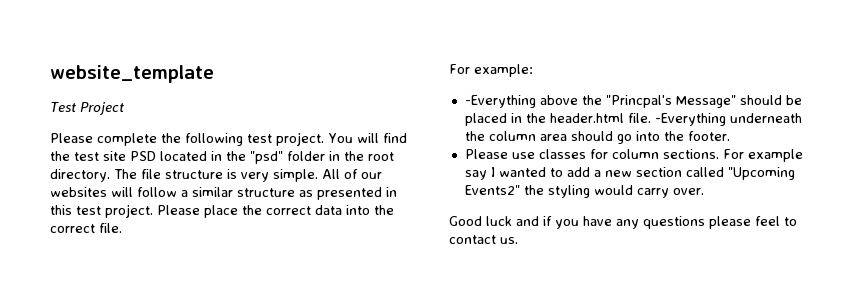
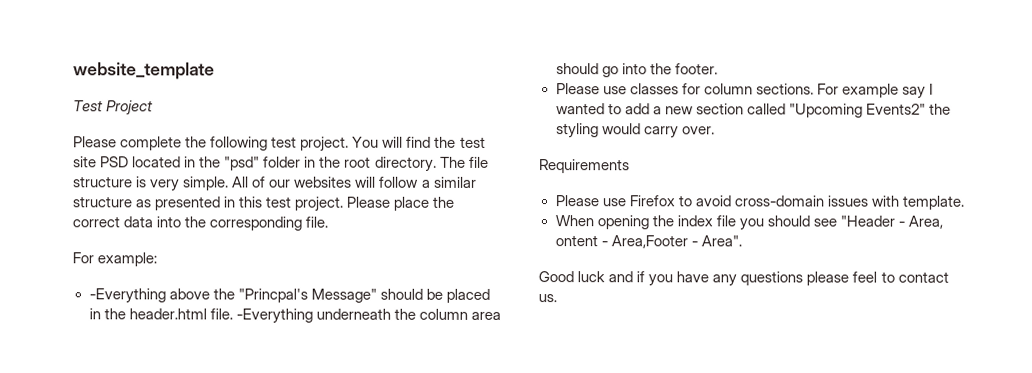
[50,224,95,233] correct -> [209,216,303,231] corresponding
(704, 191) none -> [539,159,630,174] [554,195,964,210] [554,215,944,231] [554,235,742,249] // Requirements // Please use Firefox to avoid cross-domain issues with template. // When opening the index file you should see "Header - Area, ontent - Area,Footer - Area".

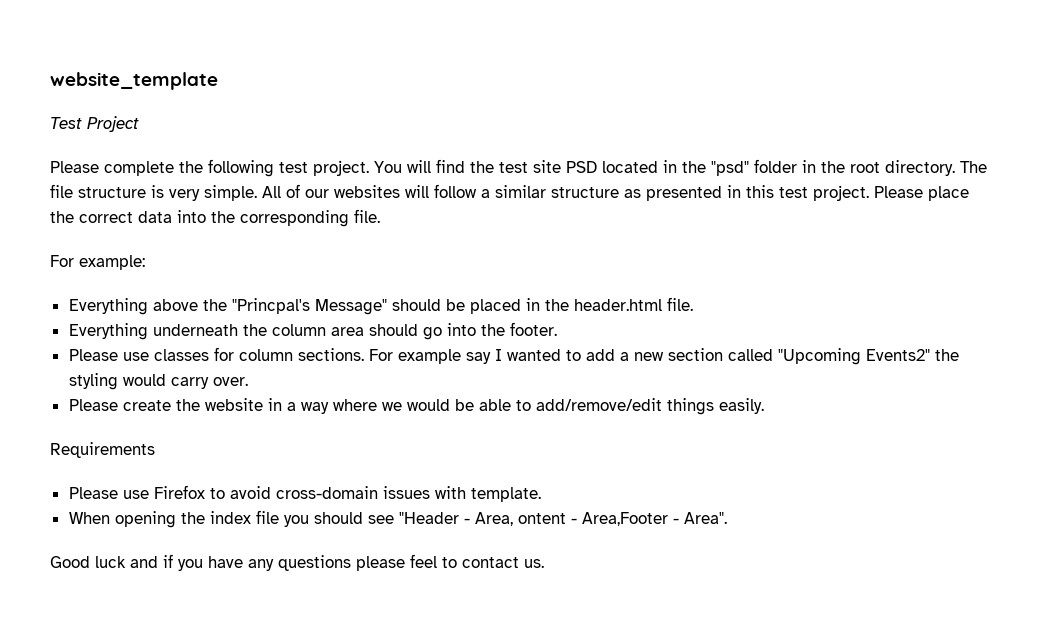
[88,288,166,304] -Everything -> [68,298,148,315] Everything
[235,308,313,324] -Everything -> [68,323,148,340] // Everything
(715, 130) none -> [68,398,764,415] // Please create the website in a way where we would be able to add/remove/edit things easily.

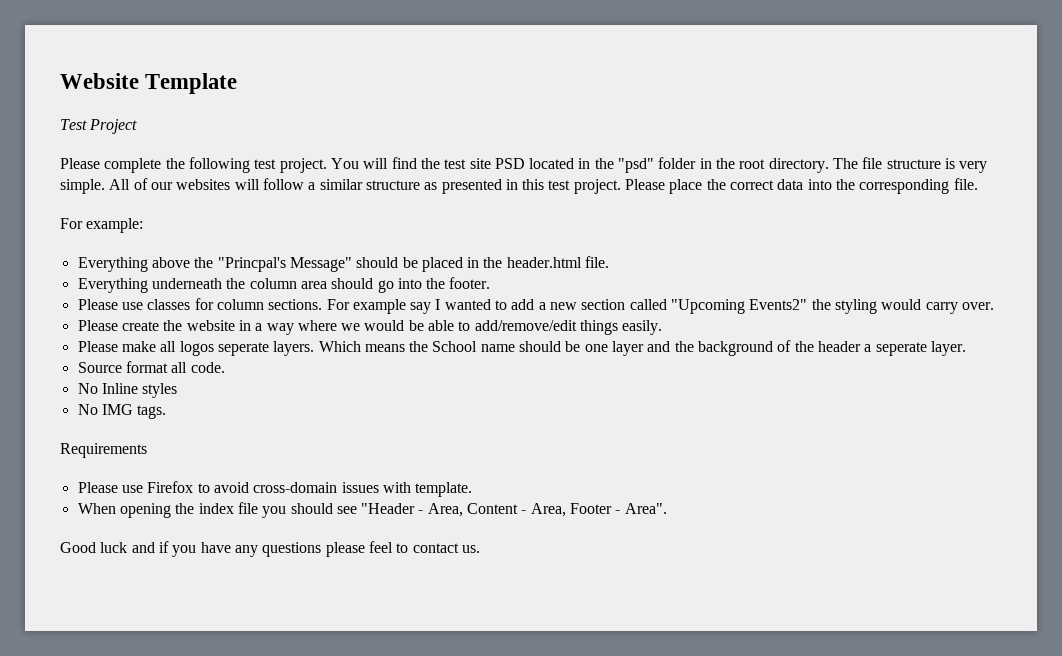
[50,72,218,90] website_template -> [60,73,238,94] Website Template
(764, 406) none -> [77,340,966,356] [77,361,225,373] [77,383,178,398] [77,404,167,419] // Please make all logos seperate layers. Which means the School name should be one layer and the background of the header a seperate layer. // Source format all code. // No Inline styles // No IMG tags.
[517,512,668,526] ontent - Area,Footer -> [467,503,613,517] Content - Area, Footer

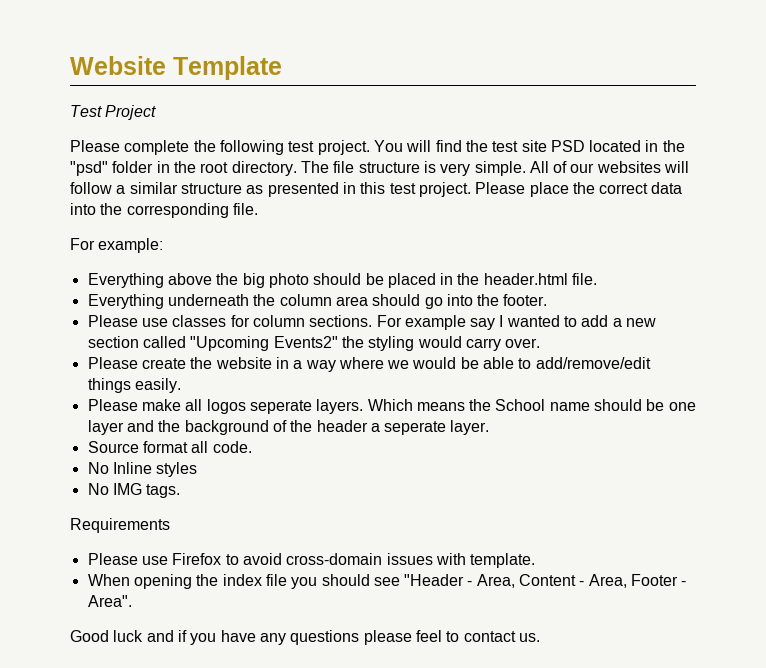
[217,257,352,272] "Princpal's Message" -> [242,273,309,288] big photo

